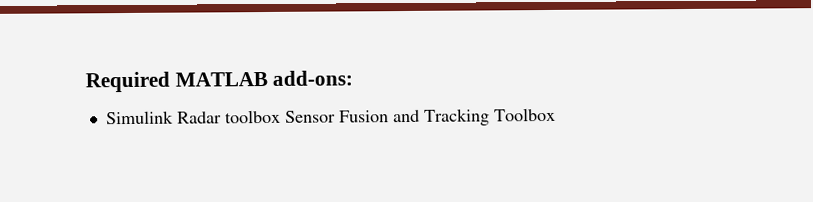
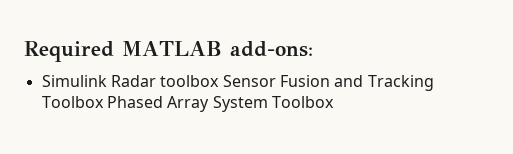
(556, 114) none -> [106,96,334,112] Phased Array System Toolbox

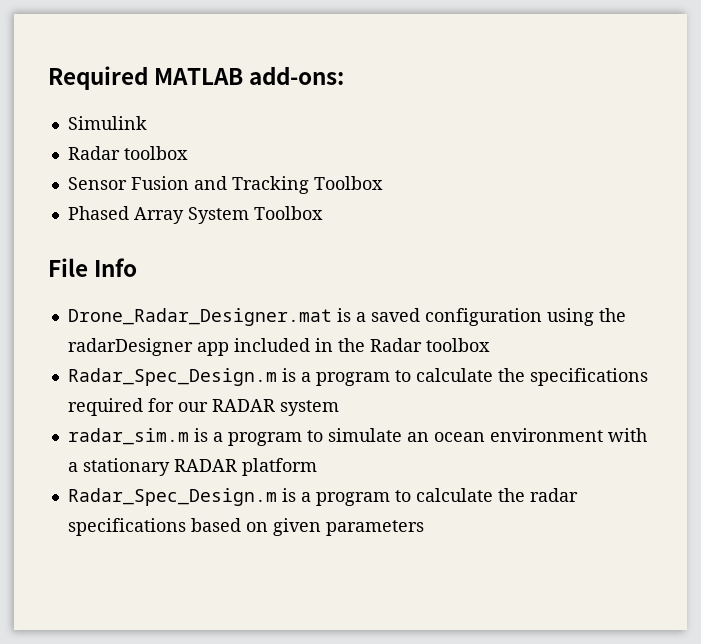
[110,75,220,87] Radar toolbox -> [67,146,188,160] // Radar toolbox //
(104, 102) none -> (383, 183) //
(334, 102) none -> [48,258,138,277] [67,308,626,326] [67,338,490,356] [67,368,648,386] [67,398,339,416] [67,428,647,446] [67,458,317,476] [67,488,578,506] [67,518,424,536] // File Info // Drone_Radar_Designer.mat is a saved configuration using the radarDesigner app included in the Radar toolbox // Radar_Spec_Design.m is a program to calculate the specifications required for our RADAR system // radar_sim.m is a program to simulate an ocean environment with a stationary RADAR platform // Radar_Spec_Design.m is a program to calculate the radar specifications based on given parameters

